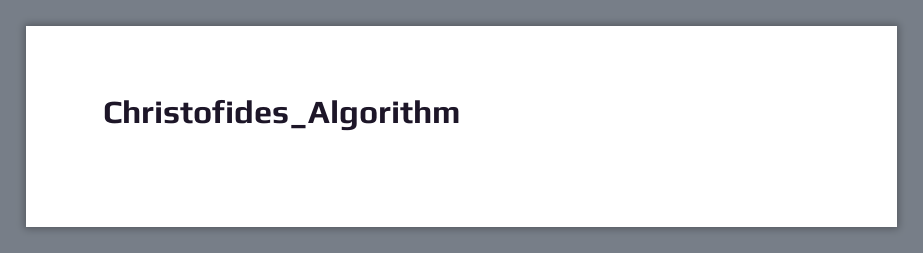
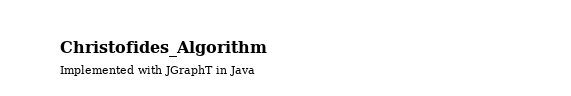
(460, 115) none -> [60,65,255,76] // Implemented with JGraphT in Java

